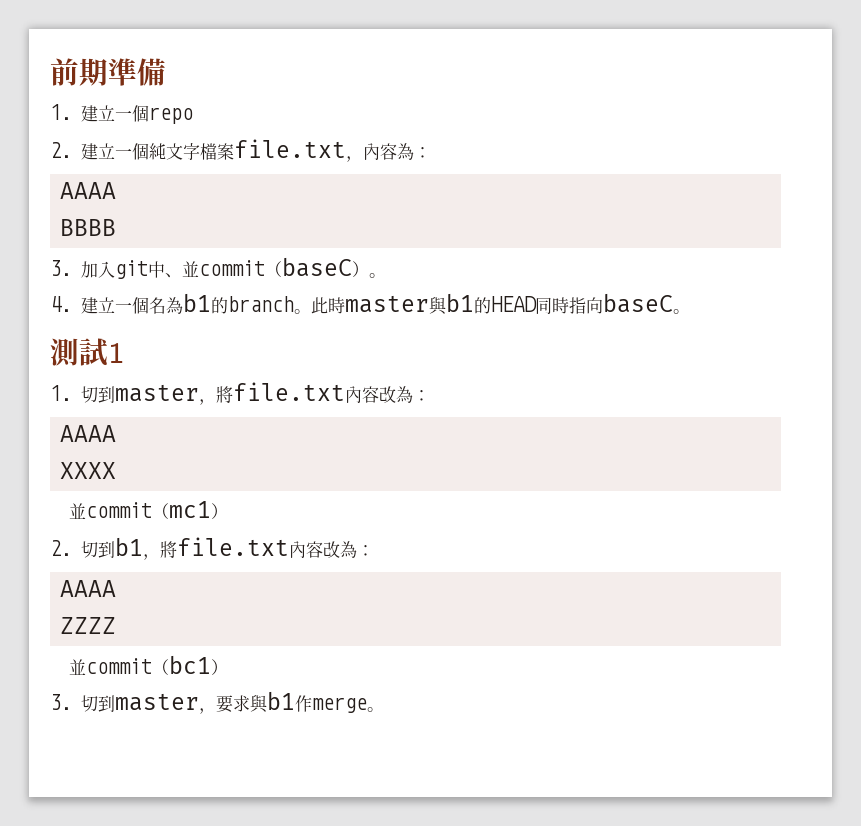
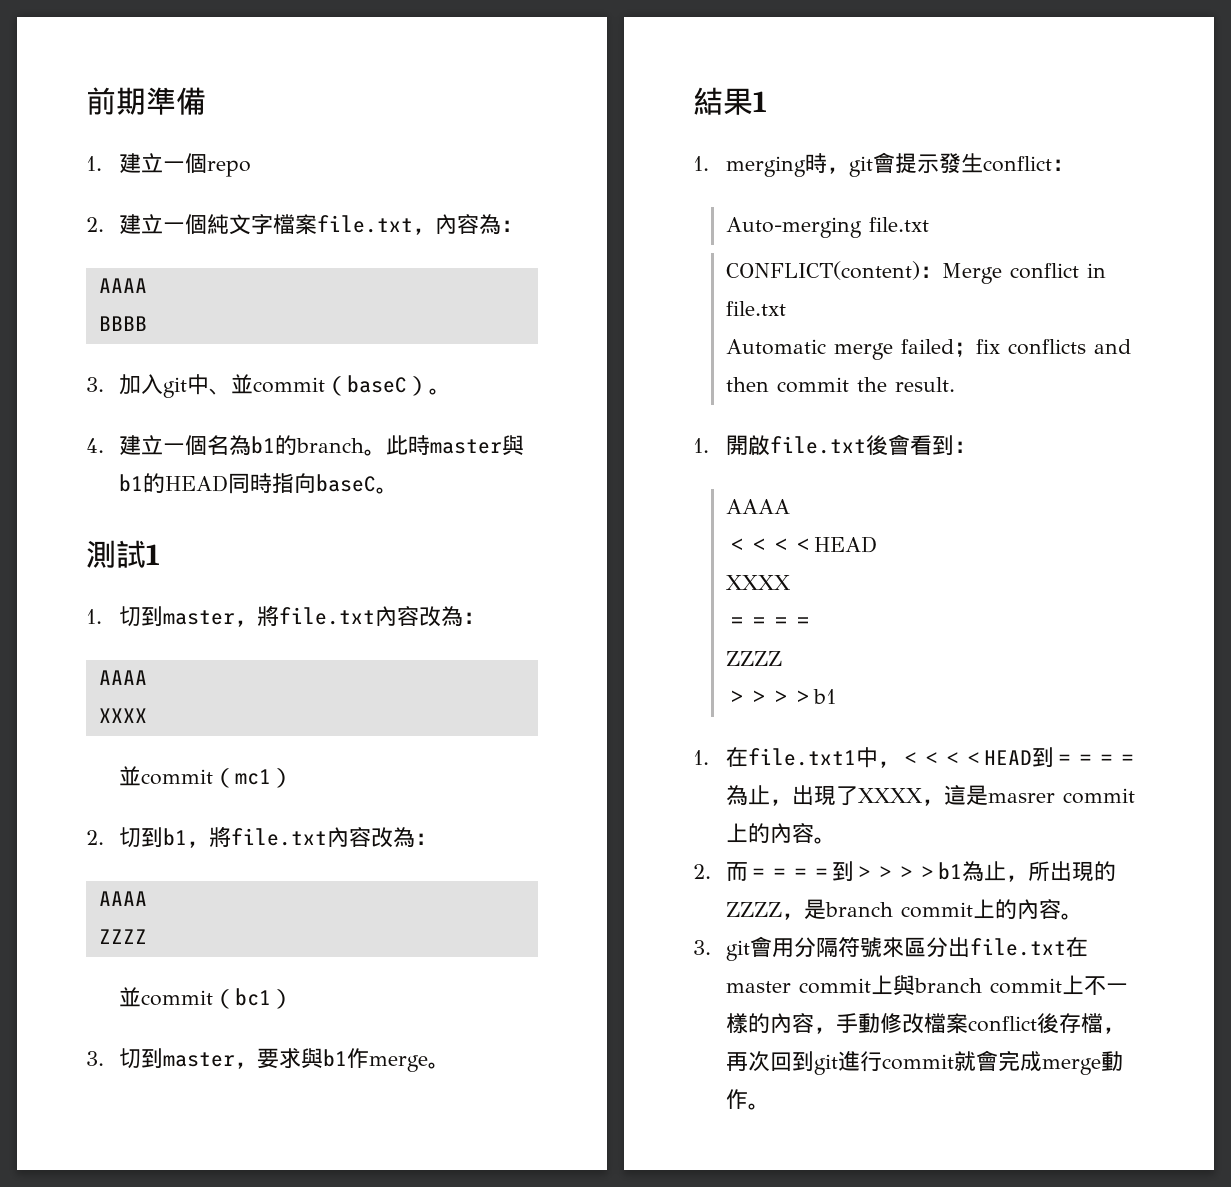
(384, 709) none -> [693,87,767,115] [693,152,1075,177] [726,217,930,238] [726,261,1107,284] [726,301,787,316] [726,339,1132,360] [726,377,956,393] [693,434,977,456] [726,499,791,514] [726,536,878,553] [726,575,791,590] [726,617,815,628] [726,651,783,666] [726,689,837,704] [693,747,1139,768] [726,784,1136,806] [726,823,837,844] [693,861,1117,882] [726,899,1084,920] [693,936,1089,961] [726,975,1129,996] [726,1013,1126,1034] [726,1050,1124,1075] [726,1089,771,1110] // 結果1 // 1. merging時，git會提示發生conflict： // Auto-merging file.txt // CONFLICT(content)：Merge conflict in file.txt // Automatic merge failed；fix conflicts and then commit the result. // 1.開啟file.txt後會看到： // AAAA // ＜＜＜＜HEAD // XXXX // ＝＝＝＝ // ZZZZ // ＞＞＞＞b1 // 1.在file.txt1中，＜＜＜＜HEAD到＝＝＝＝為止，出現了XXXX，這是masrer commit上的內容。 // 2.而＝＝＝＝到＞＞＞＞b1為止，所出現的ZZZZ，是branch commit上的內容。 // 3. git會用分隔符號來區分出file.txt在master commit上與branch commit上不一樣的內容，手動修改檔案conflict後存檔，再次回到git進行commit就會完成merge動作。

